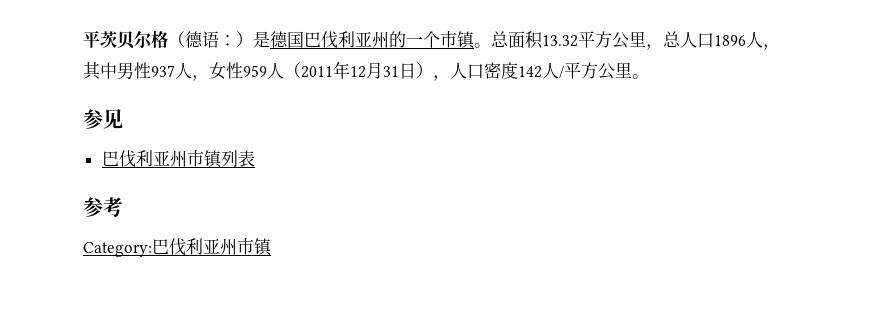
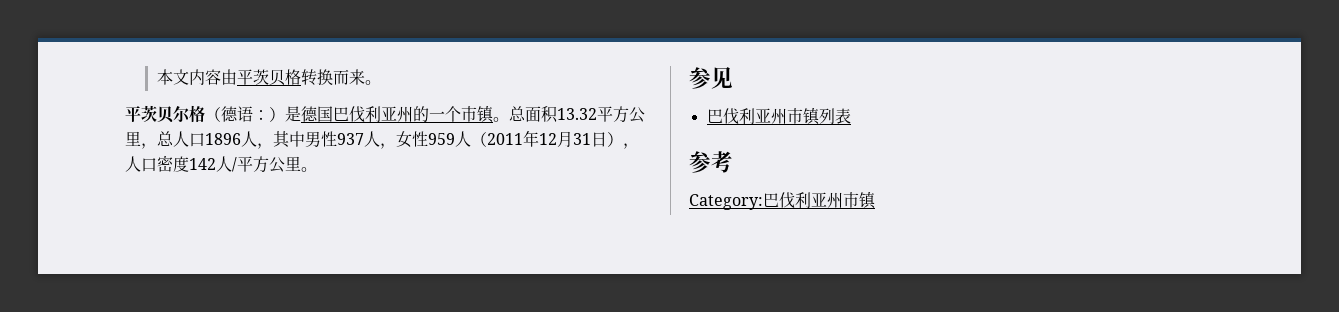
(83, 39) none -> [156,69,381,86] 本文内容由平茨贝格转换而来。 //

